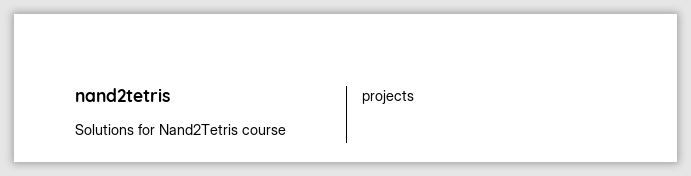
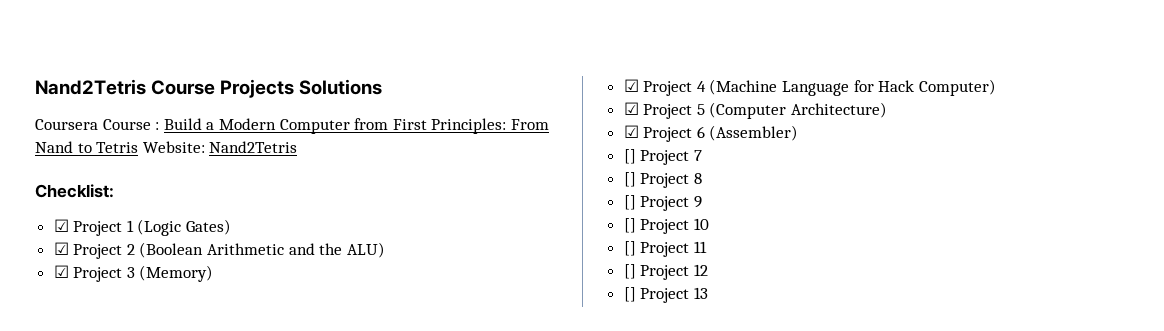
[75,88,170,102] [75,124,286,135] [362,90,414,104] nand2tetris // Solutions for Nand2Tetris course projects -> [35,79,383,98] [35,118,549,134] [35,141,298,153] [35,184,114,198] [53,219,232,236] [53,242,385,259] [53,265,214,282] [623,79,996,96] [623,102,888,119] [623,125,799,142] [623,149,702,165] [623,172,702,188] [623,195,702,211] [623,218,709,234] [623,241,707,257] [623,264,708,280] [623,287,708,303] Nand2Tetris Course Projects Solutions // Coursera Course : Build a Modern Computer from First Principles: From Nand to Tetris Website: Nand2Tetris // Checklist: // ☑ Project 1 (Logic Gates) // ☑ Project 2 (Boolean Arithmetic and the ALU) // ☑ Project 3 (Memory) // ☑ Project 4 (Machine Language for Hack Computer) // ☑ Project 5 (Computer Architecture) // ☑ Project 6 (Assembler) // [] Project 7 // [] Project 8 // [] Project 9 // [] Project 10 // [] Project 11 // [] Project 12 // [] Project 13

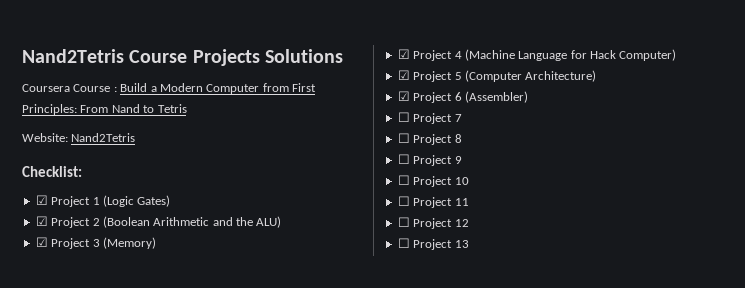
(139, 147) none -> (187, 108) //
[623,149,636,164] [] -> [397,112,410,122] ☐
[623,172,636,187] [] -> [397,133,410,143] ☐
[623,195,636,210] [] -> [397,154,410,164] ☐
[623,218,636,233] [] -> [397,175,410,185] ☐
[623,241,636,256] [] -> [397,196,410,206] ☐
[623,264,636,279] [] -> [397,217,410,227] ☐
[623,287,636,302] [] -> [397,238,410,248] ☐

